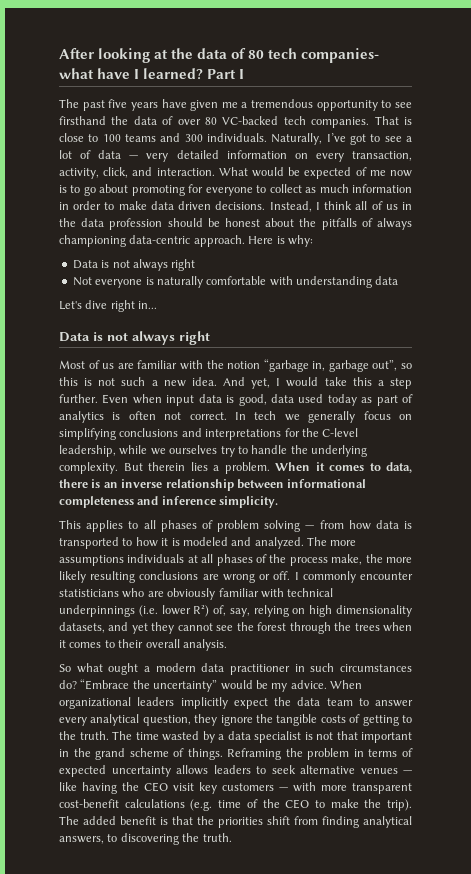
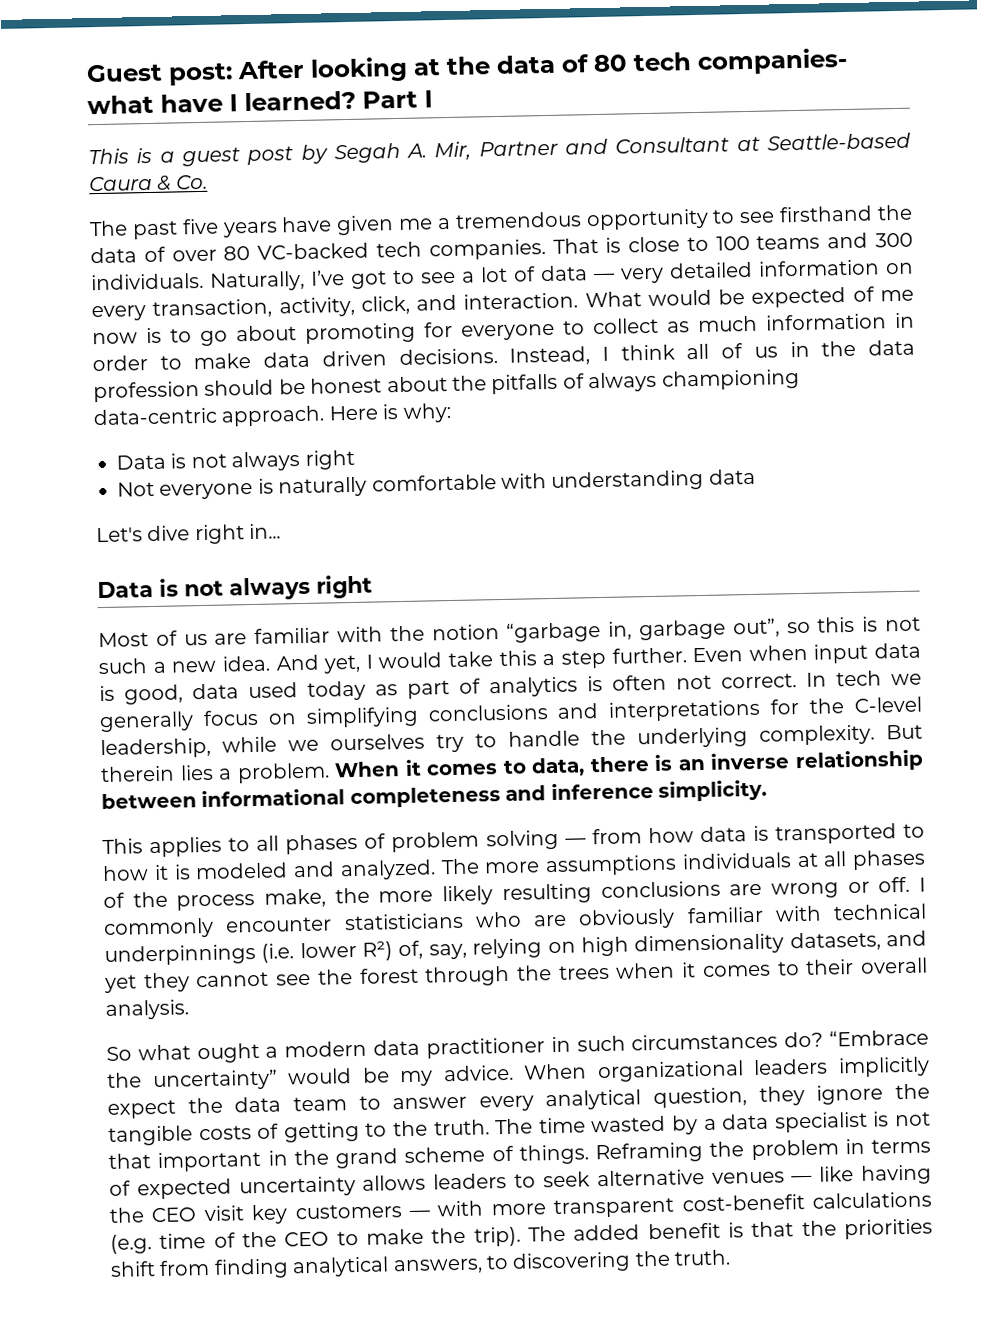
(59, 53) none -> [86,62,233,86] Guest post:
(245, 74) none -> [88,132,911,167] [89,174,208,192] // This is a guest post by Segah A. Mir, Partner and Consultant at Seattle-based Caura & Co.

